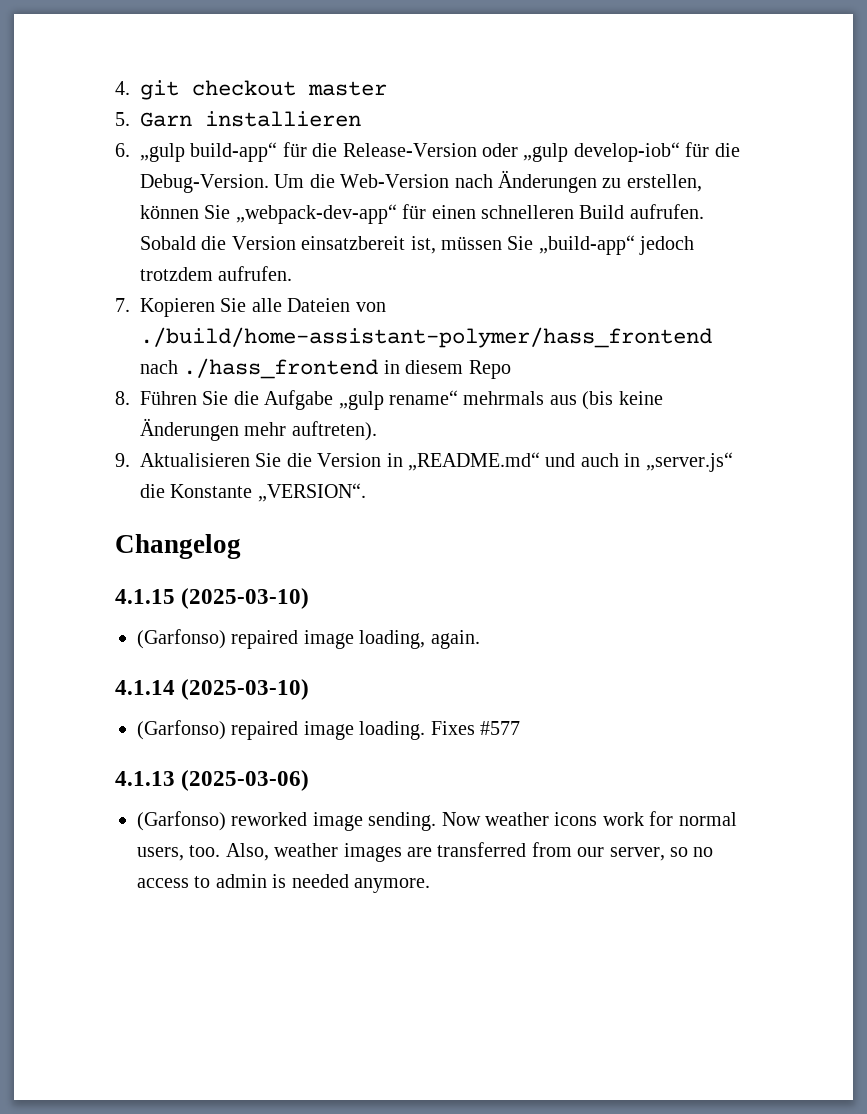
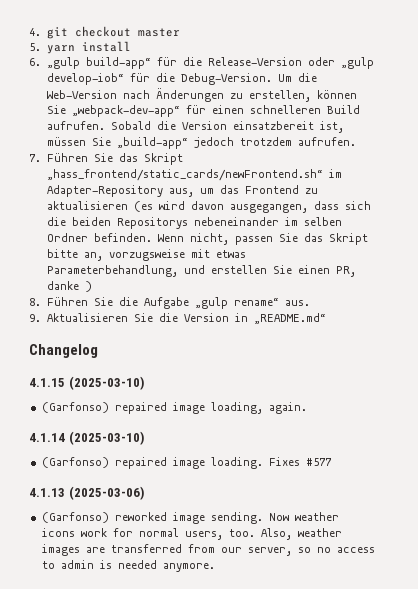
[140,111,361,127] Garn installieren -> [47,41,132,54] yarn install
[140,298,386,317] [140,327,712,348] [140,358,511,379] Kopieren Sie alle Dateien von ./build/home-assistant-polymer/hass_frontend nach ./hass_frontend in diesem Repo -> [47,153,184,165] [47,169,343,181] [47,185,319,197] [47,201,372,213] [47,217,343,229] [47,233,369,245] [47,249,247,261] [47,265,357,277] [47,281,93,292] Führen Sie das Skript „hass_frontend/static_cards/newFrontend.sh“ im Adapter-Repository aus, um das Frontend zu aktualisieren (es wird davon ausgegangen, dass sich die beiden Repositorys nebeneinander im selben Ordner befinden. Wenn nicht, passen Sie das Skript bitte an, vorzugsweise mit etwas Parameterbehandlung, und erstellen Sie einen PR, danke )
[463,391,663,410] [140,418,377,441] mehrmals aus (bis keine Änderungen mehr auftreten). -> [285,300,311,306] aus.
[545,452,733,472] [140,483,366,502] und auch in „server.js“ die Konstante „VERSION“. -> (327, 318) none

